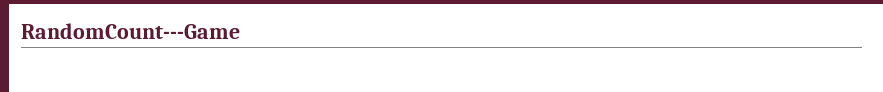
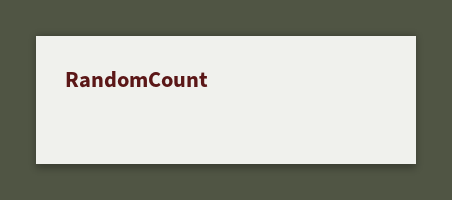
[21,23,240,39] RandomCount---Game -> [65,71,208,88] RandomCount

